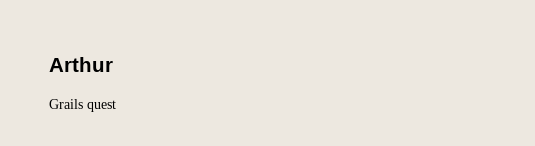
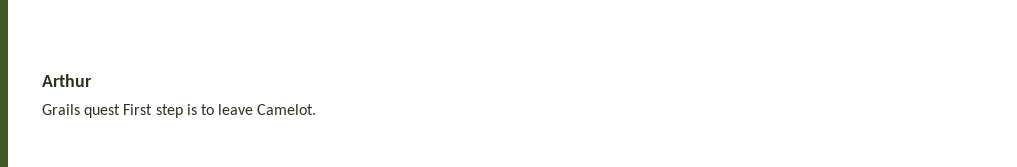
(116, 106) none -> [123,104,317,118] First step is to leave Camelot.

